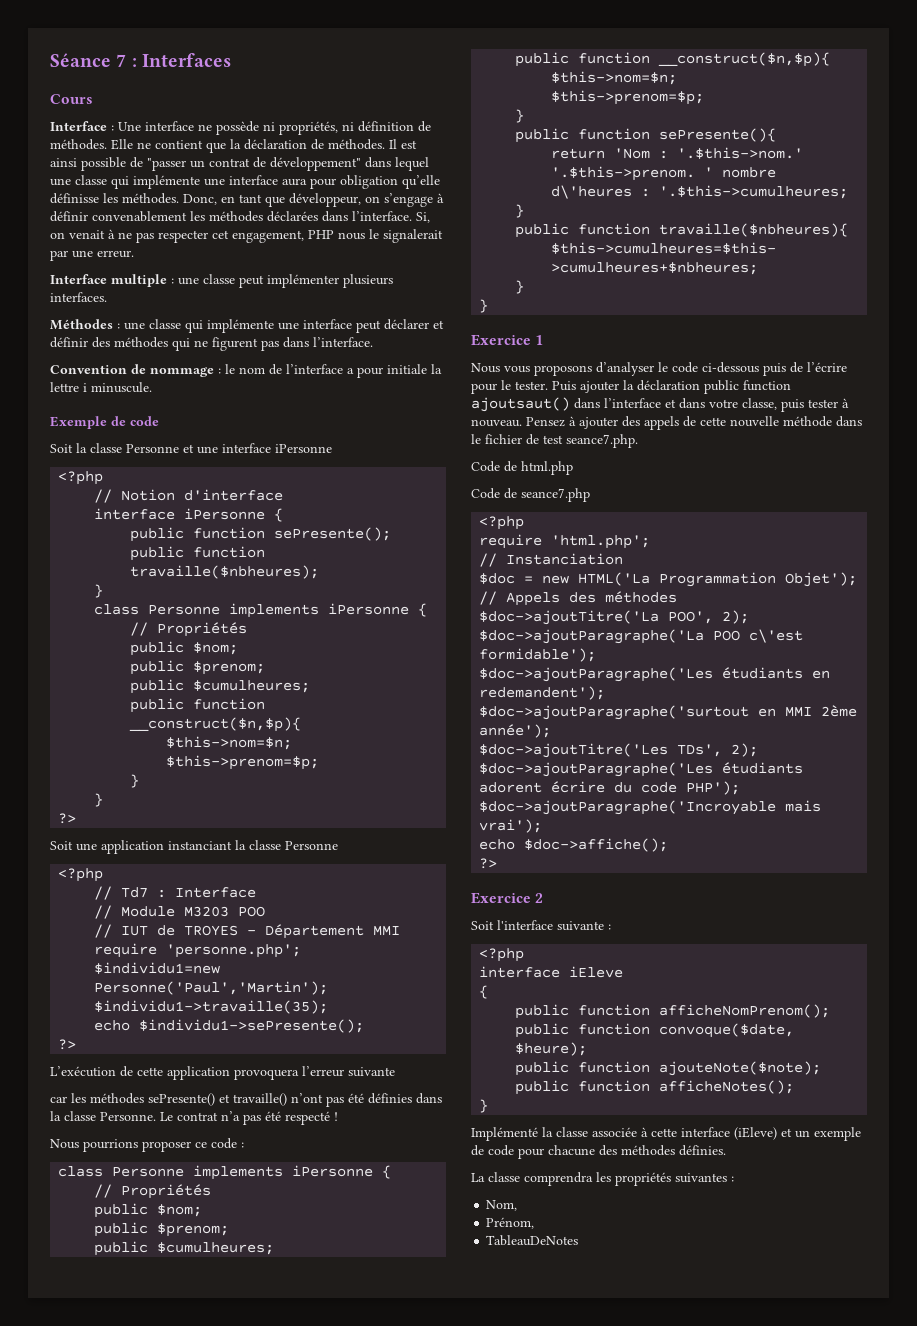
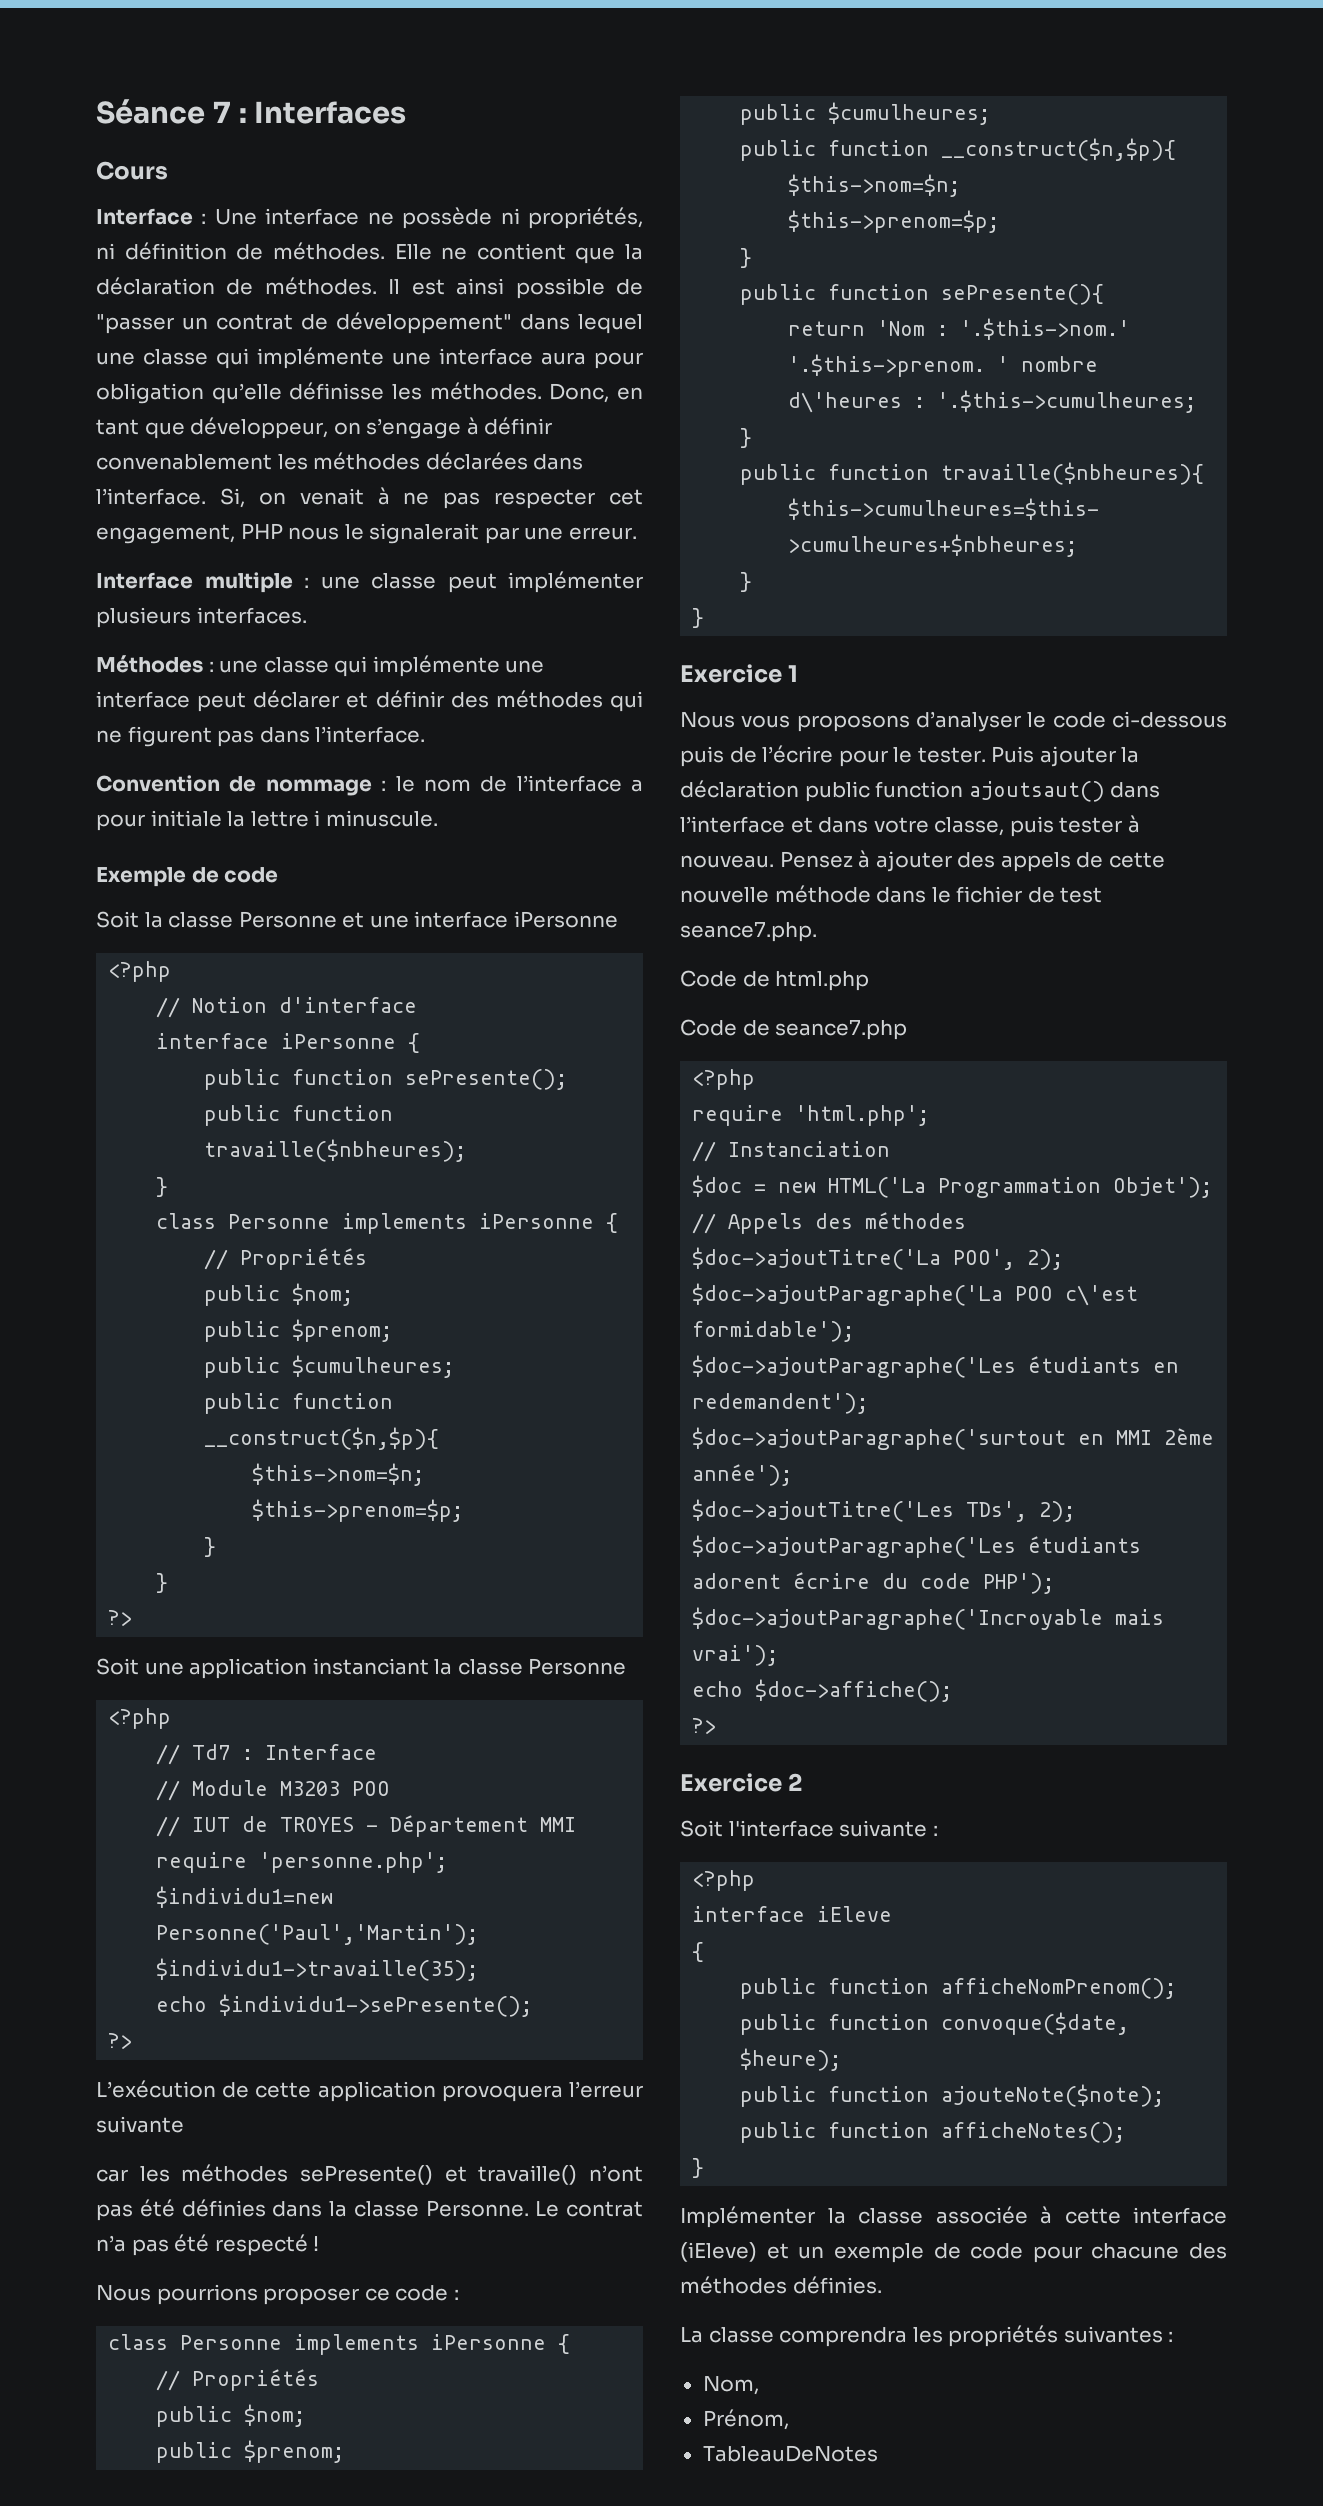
[471,1127,538,1141] Implémenté -> [680,2206,815,2228] Implémenter

